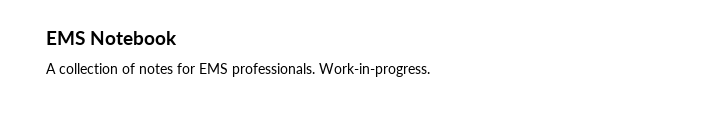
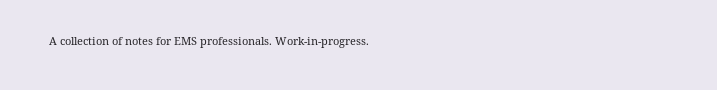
[46,31,178,45] EMS Notebook // -> (49, 41) none

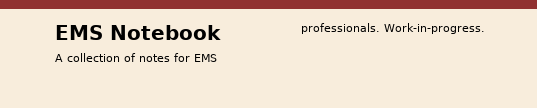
(49, 41) none -> [55,25,221,40] EMS Notebook //

